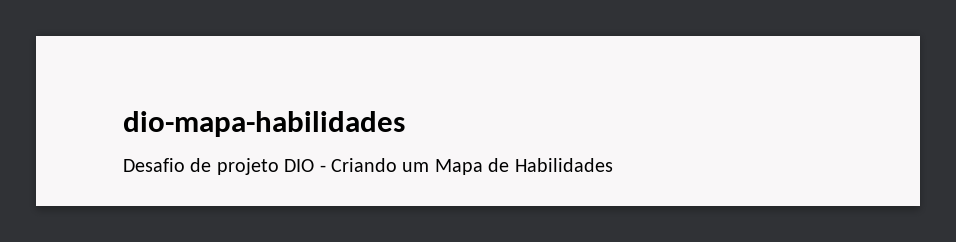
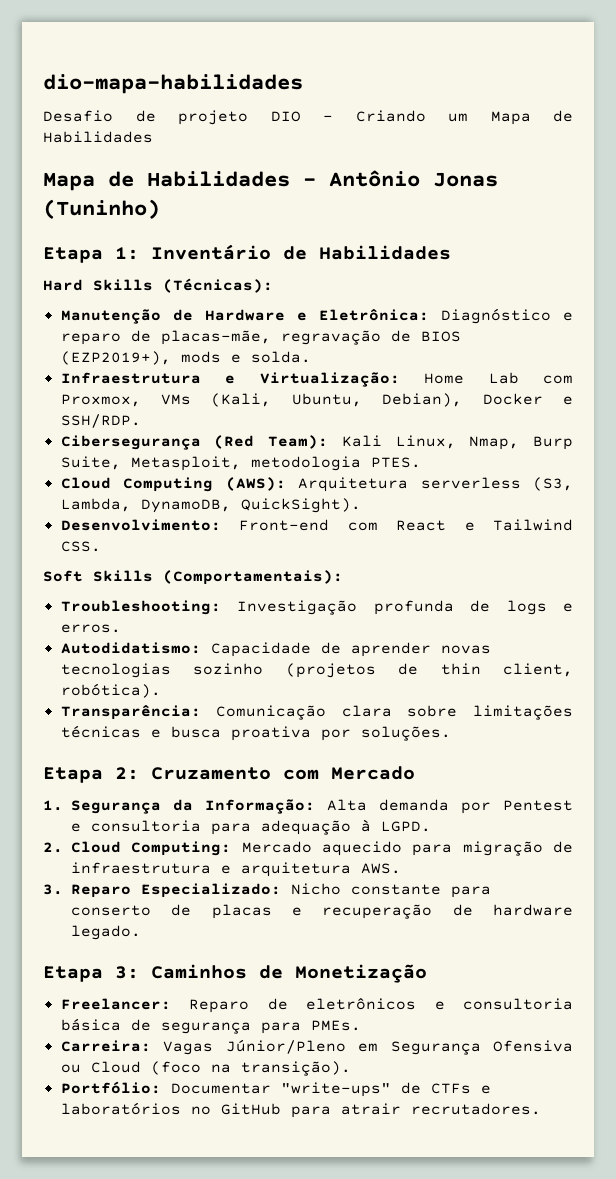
(613, 165) none -> [43,170,498,191] [43,199,160,219] [43,244,451,263] [43,278,273,293] [60,308,573,324] [60,330,461,345] [60,351,311,365] [60,372,573,387] [60,393,573,407] [60,414,141,428] [60,435,573,450] [60,456,421,471] [60,477,573,492] [60,498,361,513] [60,519,573,531] [60,541,101,552] [43,570,343,585] [60,600,573,615] [60,624,121,633] [60,642,491,657] [60,663,573,678] [60,683,161,698] [60,704,573,720] [60,725,451,741] [43,766,415,783] [43,799,573,814] [71,819,431,835] [43,841,573,856] [71,862,401,877] [43,883,491,898] [71,904,573,919] [71,925,141,940] [43,964,427,983] [60,998,573,1013] [60,1018,361,1034] [60,1039,573,1055] [60,1061,351,1076] [60,1081,491,1097] [60,1102,541,1118] // Mapa de Habilidades - Antônio Jonas (Tuninho) // Etapa 1: Inventário de Habilidades // Hard Skills (Técnicas): // Manutenção de Hardware e Eletrônica: Diagnóstico e reparo de placas-mãe, regravação de BIOS (EZP2019+), mods e solda. // Infraestrutura e Virtualização: Home Lab com Proxmox, VMs (Kali, Ubuntu, Debian), Docker e SSH/RDP. // Cibersegurança (Red Team): Kali Linux, Nmap, Burp Suite, Metasploit, metodologia PTES. // Cloud Computing (AWS): Arquitetura serverless (S3, Lambda, DynamoDB, QuickSight). // Desenvolvimento: Front-end com React e Tailwind CSS. // Soft Skills (Comportamentais): // Troubleshooting: Investigação profunda de logs e erros. // Autodidatismo: Capacidade de aprender novas tecnologias sozinho (projetos de thin client, robótica). // Transparência: Comunicação clara sobre limitações técnicas e busca proativa por soluções. // Etapa 2: Cruzamento com Mercado // 1. Segurança da Informação: Alta demanda por Pentest e consultoria para adequação à LGPD. // 2. Cloud Computing: Mercado aquecido para migração de infraestrutura e arquitetura AWS. // 3. Reparo Especializado: Nicho constante para conserto de placas e recuperação de hardware legado. // Etapa 3: Caminhos de Monetização // Freelancer: Reparo de eletrônicos e consultoria básica de segurança para PMEs. // Carreira: Vagas Júnior/Pleno em Segurança Ofensiva ou Cloud (foco na transição). // Portfólio: Documentar "write-ups" de CTFs e laboratórios no GitHub para atrair recrutadores.

